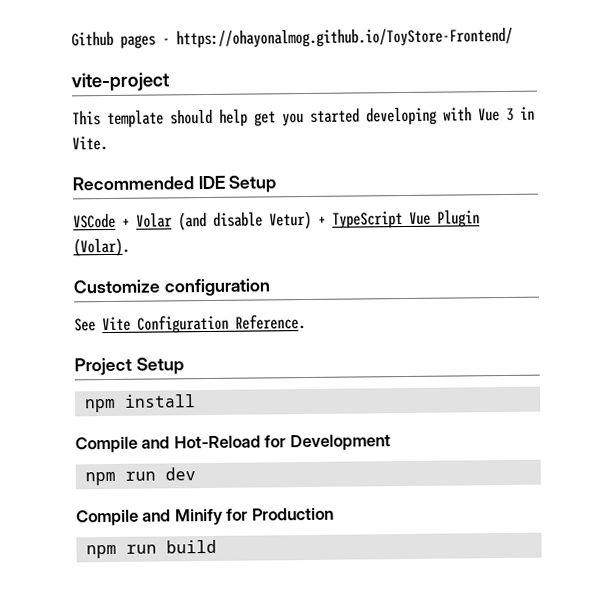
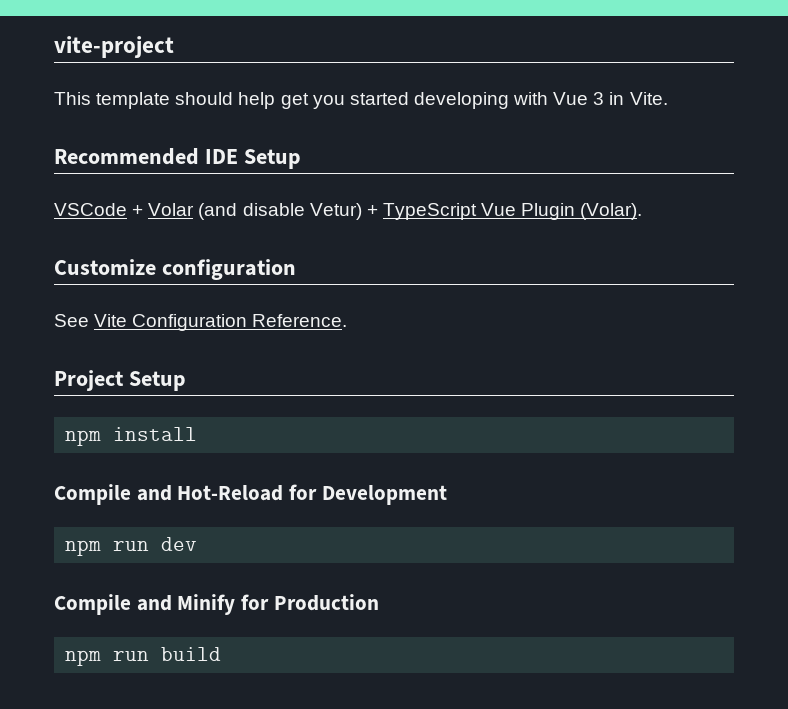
[71,26,513,49] Github pages - https://ohayonalmog.github.io/ToyStore-Frontend/ // -> (54, 47) none

